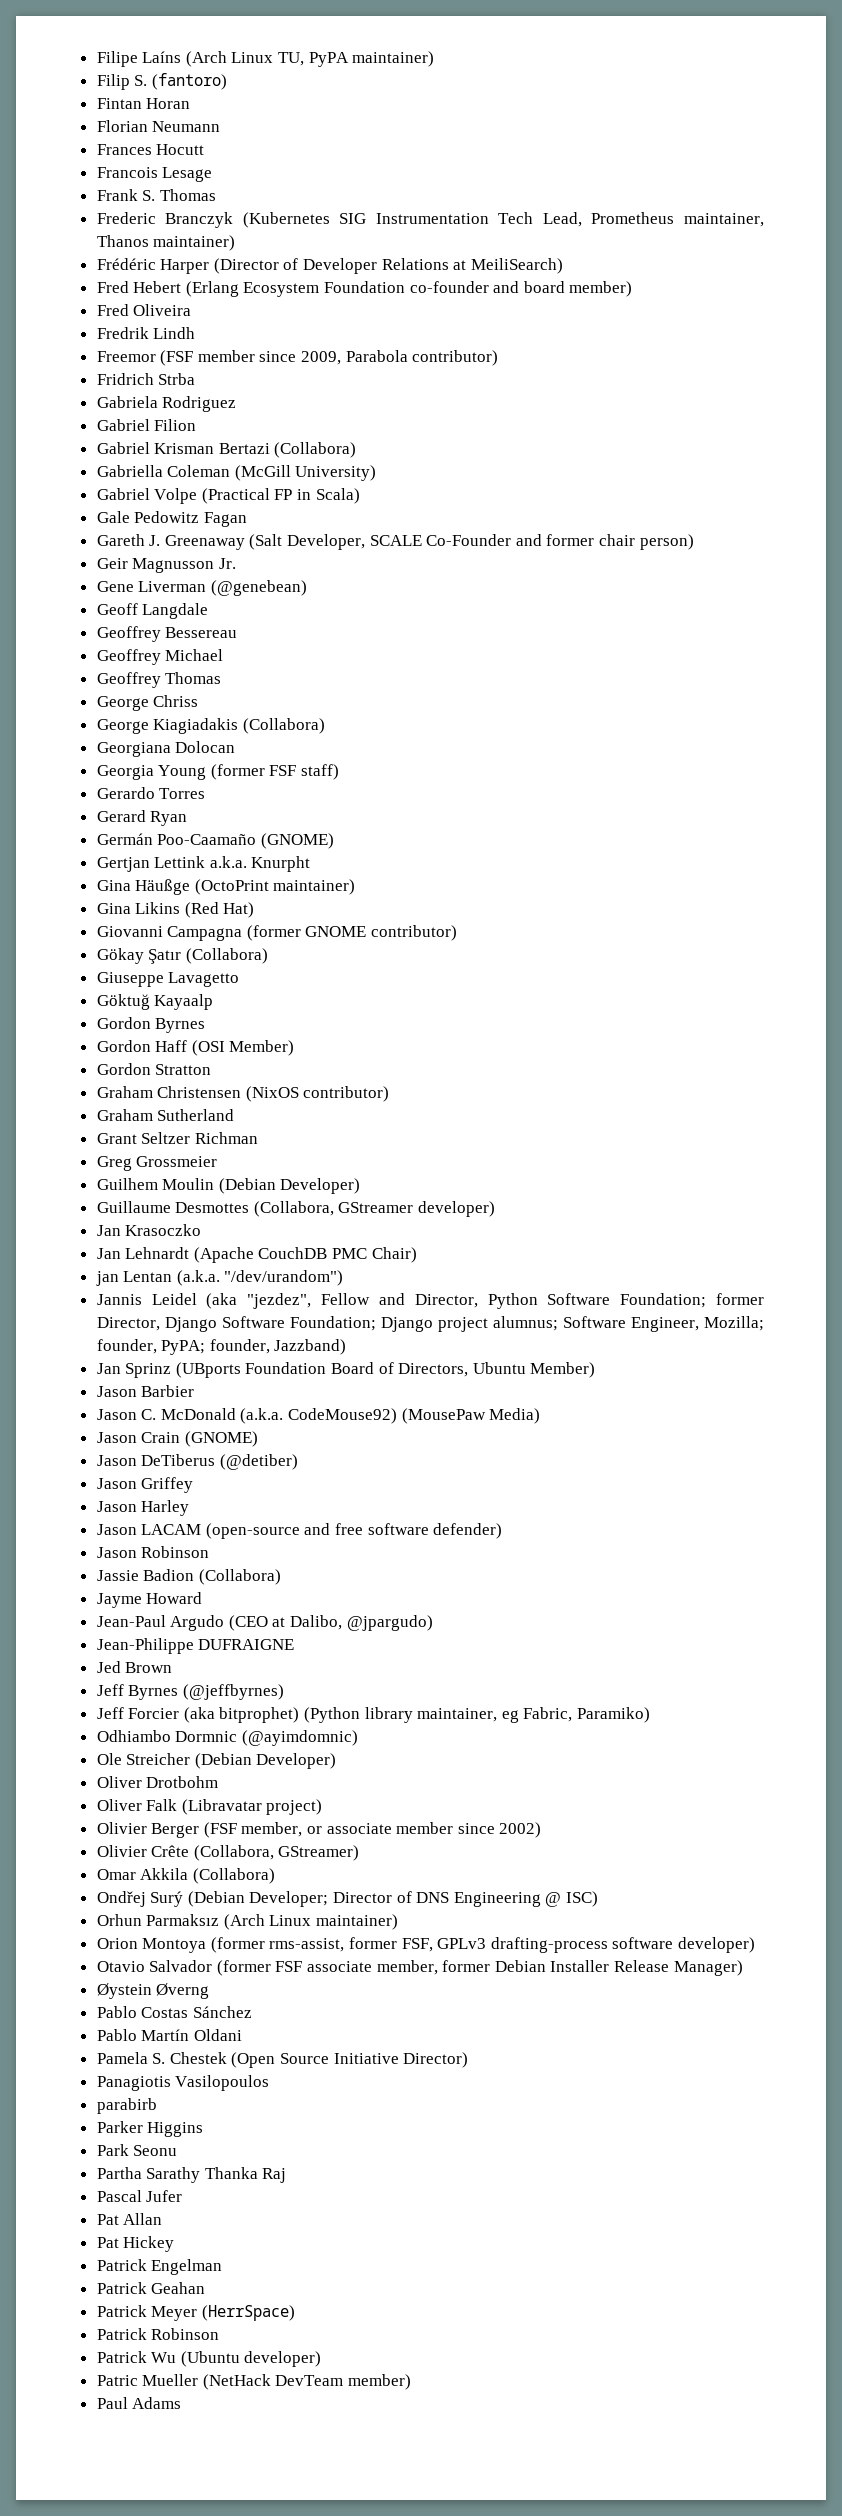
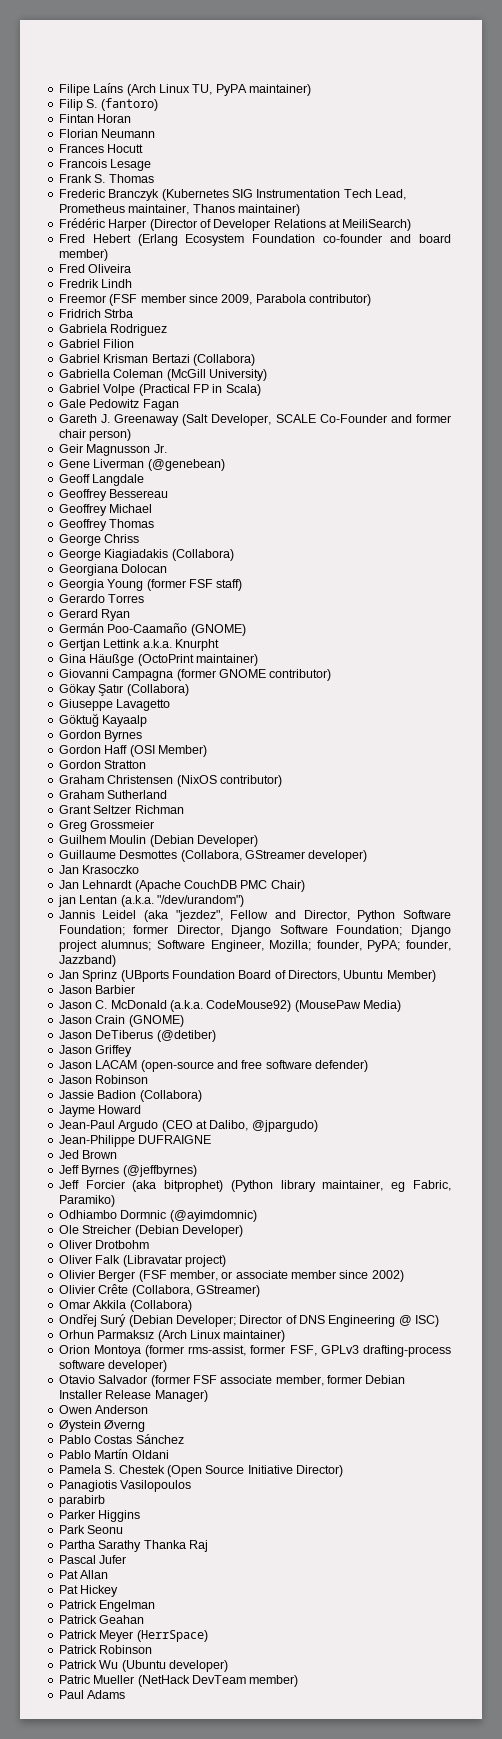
[96,902,255,918] // Gina Likins (Red Hat) -> (258, 660) none
[96,1500,190,1516] // Jason Harley -> (133, 1051) none
(743, 1968) none -> [58,1405,149,1414] // Owen Anderson

